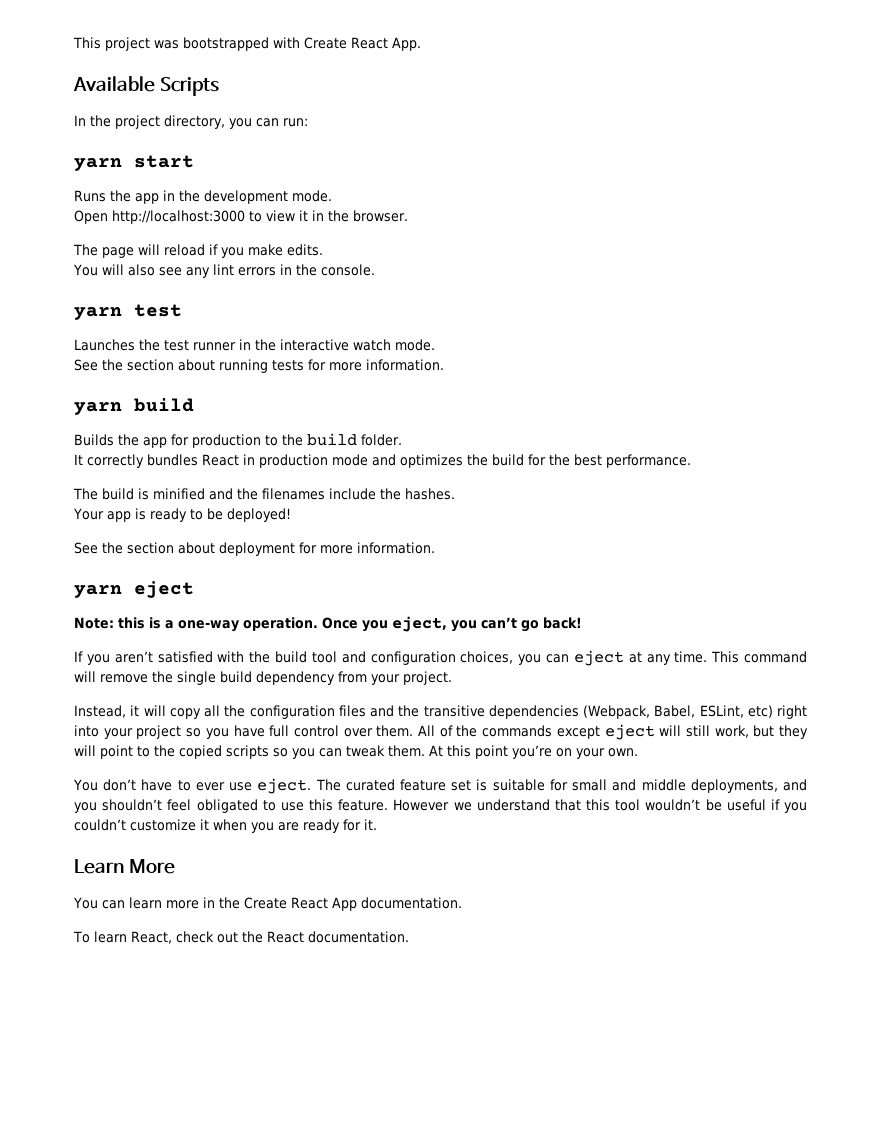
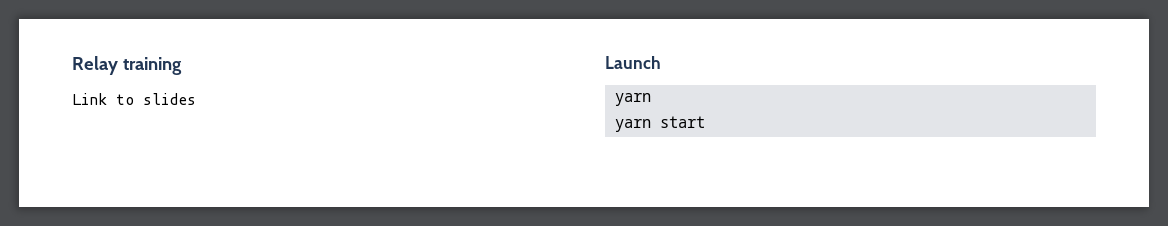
[73,37,421,51] [73,76,219,96] [74,115,308,129] [74,155,194,171] [74,190,332,204] [74,210,408,224] [73,244,323,258] [73,264,375,278] [74,304,182,320] [74,339,435,351] [74,359,444,373] [74,398,194,415] [74,433,402,448] [74,454,691,468] [73,488,455,500] [73,508,291,522] [74,542,435,556] [74,581,194,598] [74,616,582,632] [74,650,808,666] [74,671,452,685] [74,705,807,719] [74,724,809,740] [74,745,638,759] [73,778,808,794] [74,799,807,813] [74,819,377,833] [74,859,175,874] [73,897,462,911] [73,931,409,944] This project was bootstrapped with Create React App. // Available Scripts // In the project directory, you can run: // yarn start // Runs the app in the development mode. // Open http://localhost:3000 to view it in the browser. // The page will reload if you make edits. // You will also see any lint errors in the console. // yarn test // Launches the test runner in the interactive watch mode. // See the section about running tests for more information. // yarn build // Builds the app for production to the build folder. // It correctly bundles React in production mode and optimizes the build for the best performance. // The build is minified and the filenames include the hashes. // Your app is ready to be deployed! // See the section about deployment for more information. // yarn eject // Note: this is a one-way operation. Once you eject, you can’t go back! // If you aren’t satisfied with the build tool and configuration choices, you can eject at any time. This command will remove the single build dependency from your project. // Instead, it will copy all the configuration files and the transitive dependencies (Webpack, Babel, ESLint, etc) right into your project so you have full control over them. All of the commands except eject will still work, but they will point to the copied scripts so you can tweak them. At this point you’re on your own. // You don’t have to ever use eject. The curated feature set is suitable for small and middle deployments, and you shouldn’t feel obligated to use this feature. However we understand that this tool wouldn’t be useful if you couldn’t customize it when you are ready for it. // Learn More // You can learn more in the Create React App documentation. // To learn React, check out the React documentation. -> [72,56,182,75] [72,93,196,105] [605,56,661,69] [614,93,651,106] [614,116,705,132] Relay training // Link to slides // Launch // yarn // yarn start

